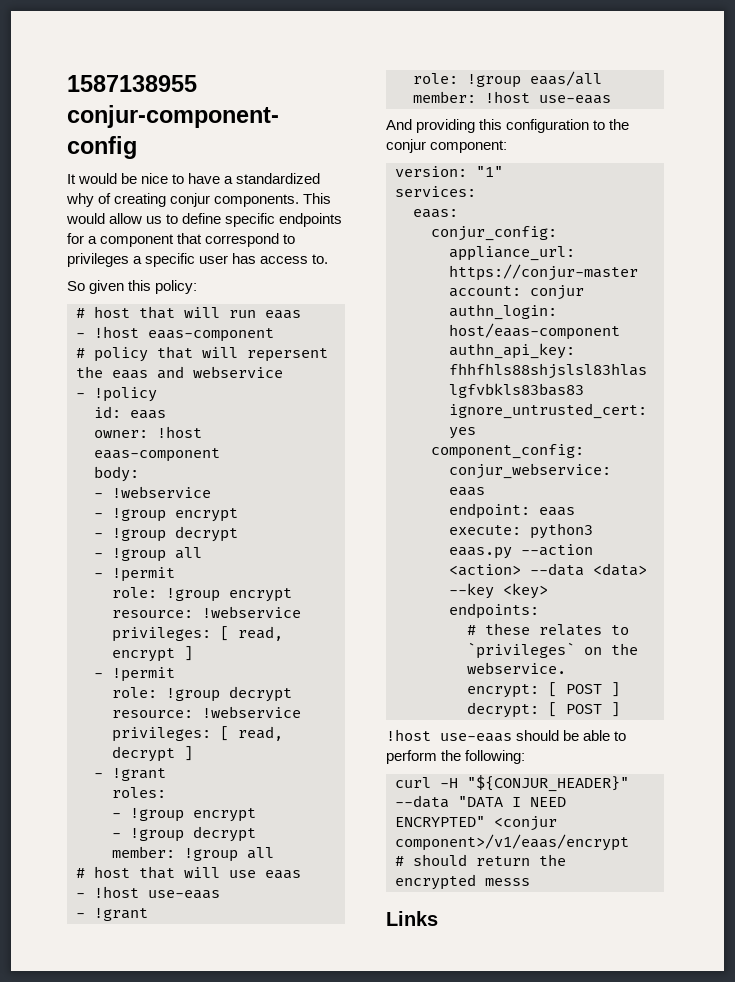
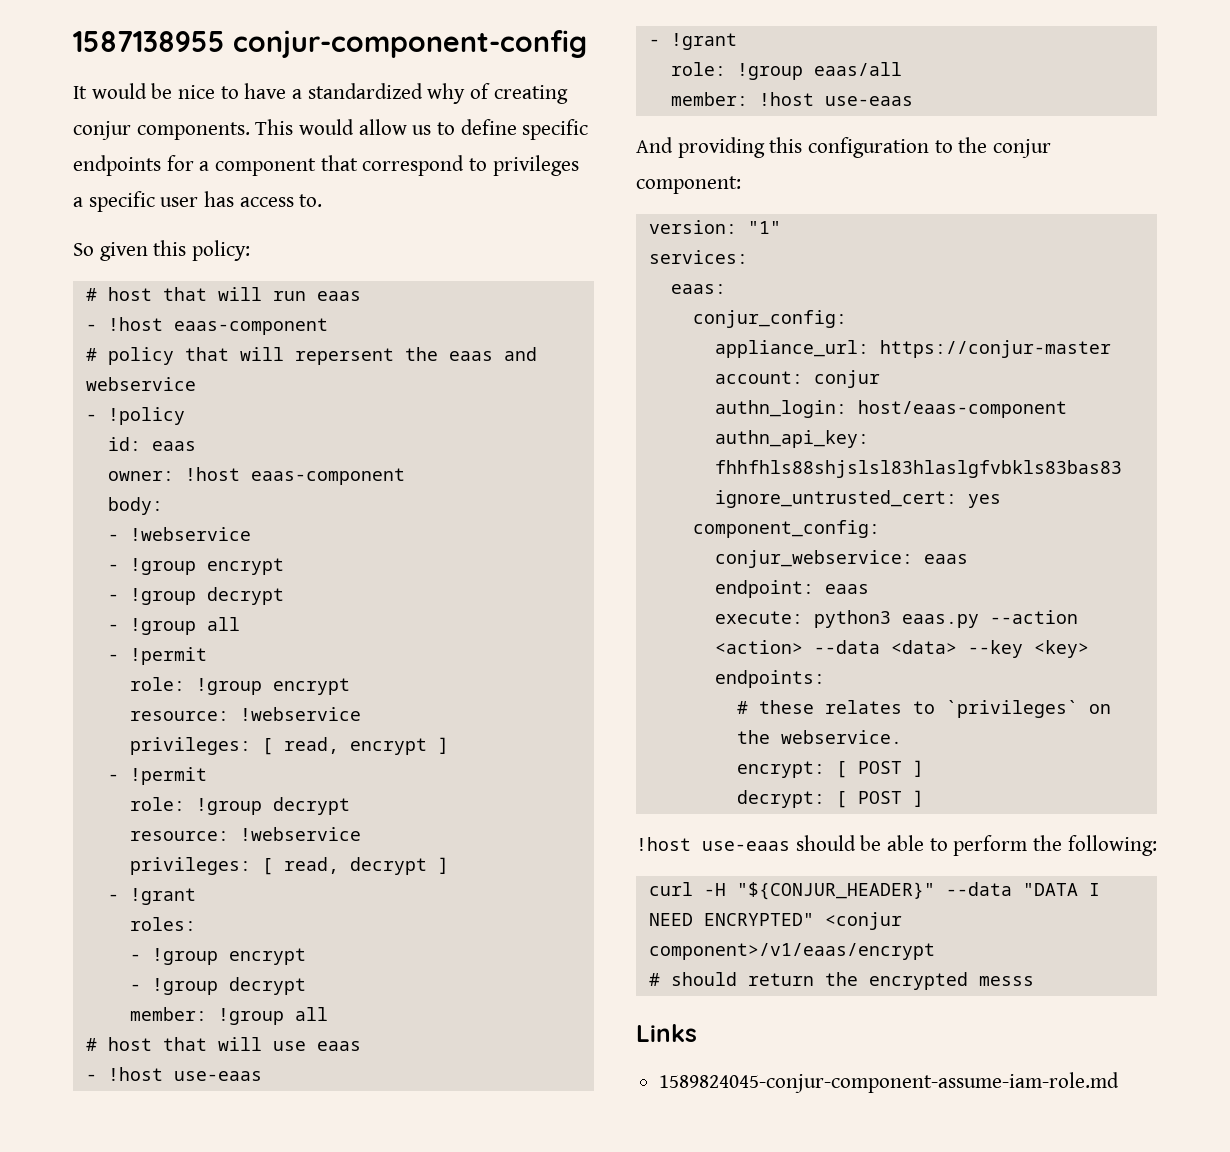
(438, 918) none -> [659,1072,1120,1093] // 1589824045-conjur-component-assume-iam-role.md

